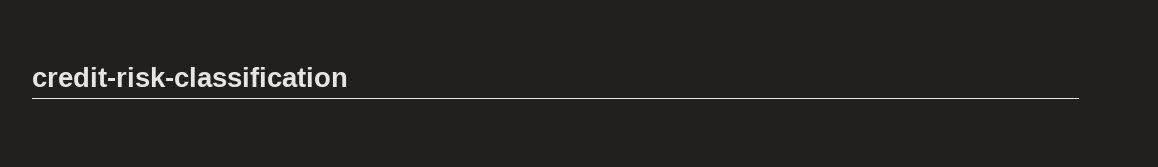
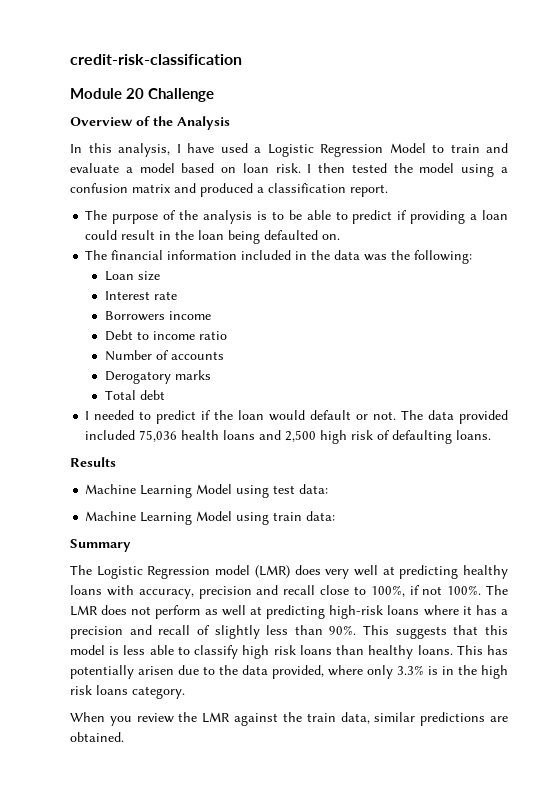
(348, 77) none -> [70,88,214,102] [70,116,230,130] [70,143,508,157] [70,163,509,177] [70,183,388,197] [85,210,508,224] [85,230,341,244] [85,250,473,264] [104,271,160,281] [104,291,177,300] [104,311,211,321] [104,330,227,341] [104,350,224,361] [104,370,211,384] [104,390,165,400] [85,410,508,424] [85,430,492,444] [70,457,116,467] [85,484,329,498] [85,511,336,525] [70,539,131,552] [70,565,508,579] [70,585,508,599] [70,605,508,619] [70,625,508,639] [70,645,508,659] [70,665,508,679] [70,685,185,699] [70,712,508,726] [70,732,124,742] // Module 20 Challenge // Overview of the Analysis // In this analysis, I have used a Logistic Regression Model to train and evaluate a model based on loan risk. I then tested the model using a confusion matrix and produced a classification report. // The purpose of the analysis is to be able to predict if providing a loan could result in the loan being defaulted on. // The financial information included in the data was the following: // Loan size // Interest rate // Borrowers income // Debt to income ratio // Number of accounts // Derogatory marks // Total debt // I needed to predict if the loan would default or not. The data provided included 75,036 health loans and 2,500 high risk of defaulting loans. // Results // Machine Learning Model using test data: // Machine Learning Model using train data: // Summary // The Logistic Regression model (LMR) does very well at predicting healthy loans with accuracy, precision and recall close to 100%, if not 100%. The LMR does not perform as well at predicting high-risk loans where it has a precision and recall of slightly less than 90%. This suggests that this model is less able to classify high risk loans than healthy loans. This has potentially arisen due to the data provided, where only 3.3% is in the high risk loans category. // When you review the LMR against the train data, similar predictions are obtained.

